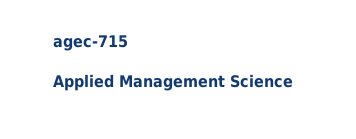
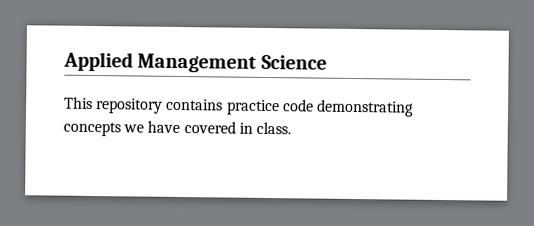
[53,35,128,51] agec-715 // -> (63, 61) none
(293, 81) none -> [64,96,414,117] [63,120,291,137] // This repository contains practice code demonstrating concepts we have covered in class.

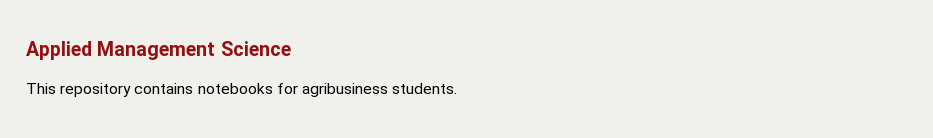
[225,99,414,117] [63,120,291,137] practice code demonstrating concepts we have covered in class. -> [197,83,458,97] notebooks for agribusiness students.

